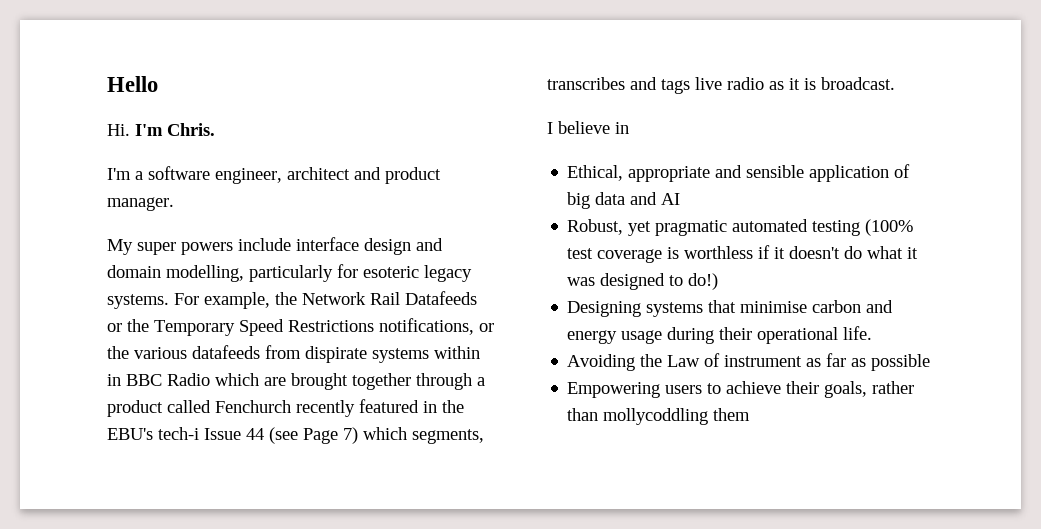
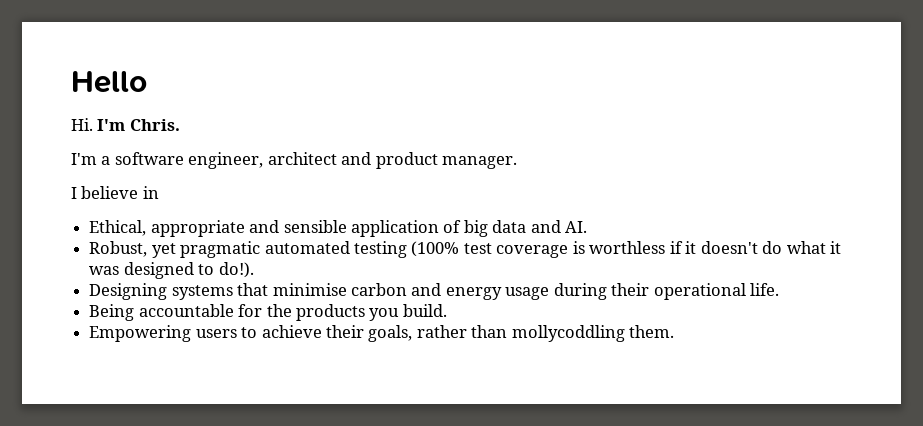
[107,237,443,255] [107,264,472,282] [107,291,477,309] [107,318,494,336] [107,345,480,363] [107,373,485,390] [107,399,464,417] [107,427,484,444] [547,77,895,94] // My super powers include interface design and domain modelling, particularly for esoteric legacy systems. For example, the Network Rail Datafeeds or the Temporary Speed Restrictions notifications, or the various datafeeds from dispirate systems within in BBC Radio which are brought together through a product called Fenchurch recently featured in the EBU's tech-i Issue 44 (see Page 7) which segments, transcribes and tags live radio as it is broadcast. -> (518, 162) none
[661,193,681,205] AI -> [565,221,588,233] AI.
[688,273,719,290] do!) -> [218,262,254,278] do!).
[567,353,931,371] Avoiding the Law of instrument as far as possible -> [89,304,447,321] Being accountable for the products you build.
[713,408,751,421] them -> [629,325,675,338] them.

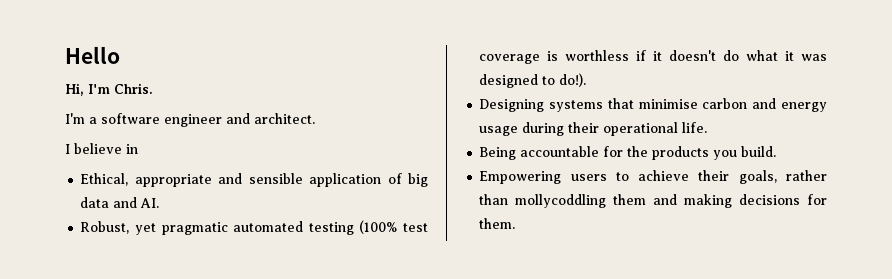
[71,118,93,131] Hi. -> [65,83,84,96] Hi,
[188,152,518,169] engineer, architect and product manager. -> [164,113,315,127] engineer and architect.
(625, 333) none -> [613,194,827,208] them and making decisions for

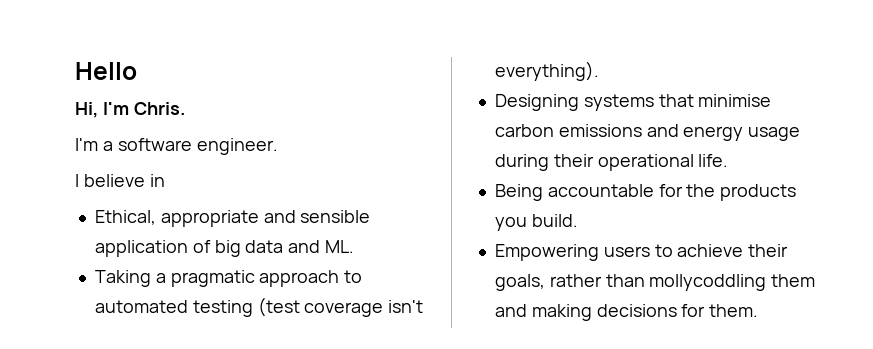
[164,113,315,127] engineer and architect. -> [196,138,278,155] engineer.
[140,198,160,208] [80,220,429,235] [479,50,827,64] [479,73,587,88] AI. // Robust, yet pragmatic automated testing (100% test coverage is worthless if it doesn't do what it was designed to do!). -> [325,240,355,253] [94,270,363,287] [94,297,424,317] [494,61,599,81] ML. // Taking a pragmatic approach to automated testing (test coverage isn't everything).
(748, 103) none -> [558,124,642,137] emissions

